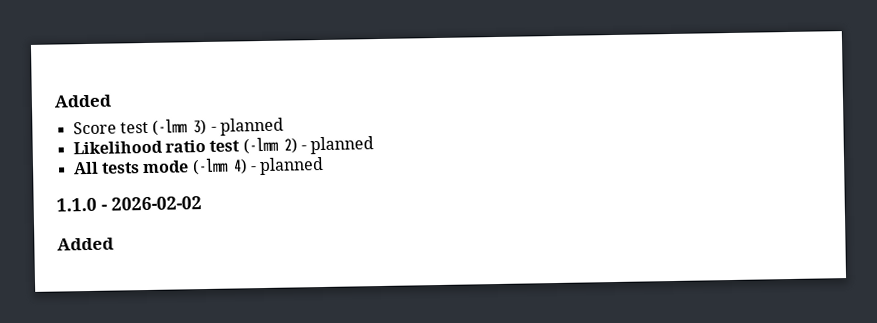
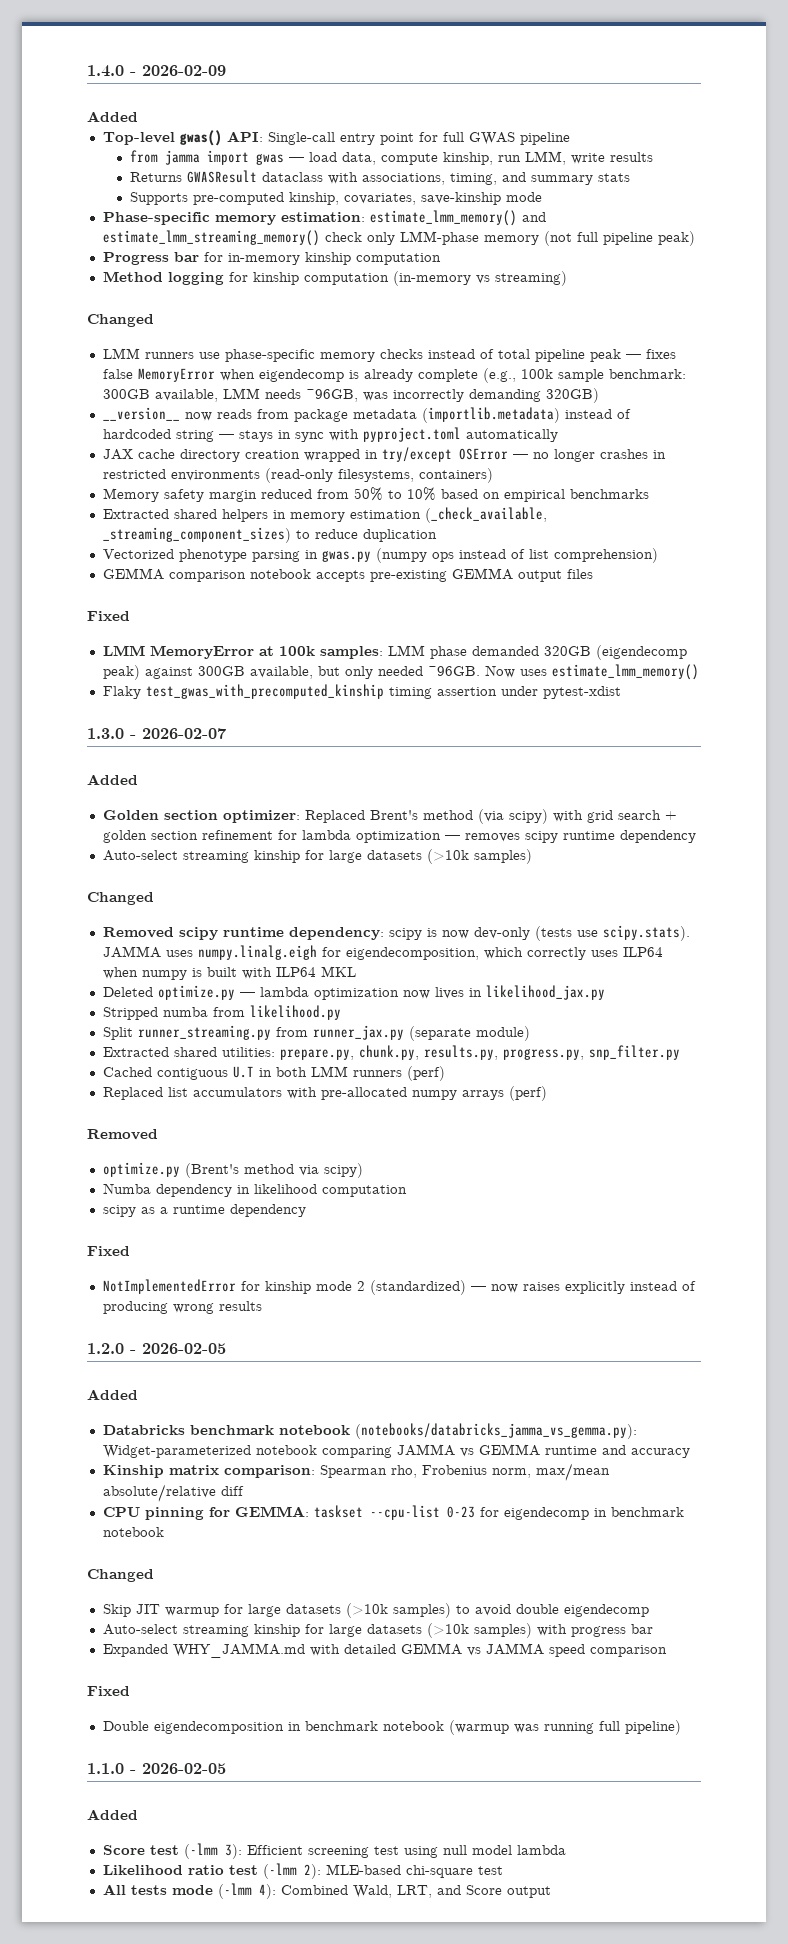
[54,94,112,108] [72,117,284,136] Added // Score test (-lmm 3) - planned -> [87,65,226,77] [87,111,138,122] [102,130,570,146] [130,150,654,165] [130,170,631,185] [130,192,543,205] [102,210,546,226] [102,230,695,246] [102,252,441,265] [102,271,567,286] [87,314,154,327] [102,348,676,362] [102,368,686,383] [102,388,599,403] [102,407,631,423] [102,427,558,442] [102,447,666,462] [102,468,493,483] [102,487,649,502] [102,507,547,523] [102,527,437,543] [102,548,658,563] [102,568,593,582] [87,611,130,621] [102,645,687,660] [102,664,699,680] [102,684,621,699] [87,728,226,739] [87,774,138,785] [102,809,677,824] [102,830,696,843] [102,849,532,864] [87,892,154,905] [102,925,690,941] [102,945,663,960] [102,966,356,980] [102,985,605,1000] [102,1005,341,1020] [102,1025,530,1041] [102,1045,680,1060] [102,1066,445,1081] [102,1086,547,1101] [87,1129,158,1140] [102,1162,363,1178] [102,1183,407,1197] [102,1204,306,1217] [87,1246,130,1256] [102,1279,696,1295] [102,1301,262,1314] [87,1343,226,1354] [87,1389,138,1400] [102,1423,637,1439] [102,1444,690,1458] [102,1463,610,1481] [102,1484,244,1502] [102,1505,684,1520] [102,1527,164,1537] [87,1569,154,1582] [102,1603,649,1618] [102,1623,653,1638] [102,1643,667,1658] [87,1686,130,1696] [102,1720,681,1735] [87,1763,226,1774] [87,1809,138,1820] [102,1843,566,1859] 1.4.0 - 2026-02-09 // Added // Top-level gwas() API: Single-call entry point for full GWAS pipeline // from jamma import gwas — load data, compute kinship, run LMM, write results // Returns GWASResult dataclass with associations, timing, and summary stats // Supports pre-computed kinship, covariates, save-kinship mode // Phase-specific memory estimation: estimate_lmm_memory() and estimate_lmm_streaming_memory() check only LMM-phase memory (not full pipeline peak) // Progress bar for in-memory kinship computation // Method logging for kinship computation (in-memory vs streaming) // Changed // LMM runners use phase-specific memory checks instead of total pipeline peak — fixes false MemoryError when eigendecomp is already complete (e.g., 100k sample benchmark: 300GB available, LMM needs ~96GB, was incorrectly demanding 320GB) // __version__ now reads from package metadata (importlib.metadata) instead of hardcoded string — stays in sync with pyproject.toml automatically // JAX cache directory creation wrapped in try/except OSError — no longer crashes in restricted environments (read-only filesystems, containers) // Memory safety margin reduced from 50% to 10% based on empirical benchmarks // Extracted shared helpers in memory estimation (_check_available, _streaming_component_sizes) to reduce duplication // Vectorized phenotype parsing in gwas.py (numpy ops instead of list comprehension) // GEMMA comparison notebook accepts pre-existing GEMMA output files // Fixed // LMM MemoryError at 100k samples: LMM phase demanded 320GB (eigendecomp peak) against 300GB available, but only needed ~96GB. Now uses estimate_lmm_memory() // Flaky test_gwas_with_precomputed_kinship timing assertion under pytest-xdist // 1.3.0 - 2026-02-07 // Added // Golden section optimizer: Replaced Brent's method (via scipy) with grid search + golden section refinement for lambda optimization — removes scipy runtime dependency // Auto-select streaming kinship for large datasets (>10k samples) // Changed // Removed scipy runtime dependency: scipy is now dev-only (tests use scipy.stats). JAMMA uses numpy.linalg.eigh for eigendecomposition, which correctly uses ILP64 when numpy is built with ILP64 MKL // Deleted optimize.py — lambda optimization now lives in likelihood_jax.py // Stripped numba from likelihood.py // Split runner_streaming.py from runner_jax.py (separate module) // Extracted shared utilities: prepare.py, chunk.py, results.py, progress.py, snp_filter.py // Cached contiguous U.T in both LMM runners (perf) // Replaced list accumulators with pre-allocated numpy arrays (perf) // Removed // optimize.py (Brent's method via scipy) // Numba dependency in likelihood computation // scipy as a runtime dependency // Fixed // NotImplementedError for kinship mode 2 (standardized) — now raises explicitly instead of producing wrong results // 1.2.0 - 2026-02-05 // Added // Databricks benchmark notebook (notebooks/databricks_jamma_vs_gemma.py): Widget-parameterized notebook comparing JAMMA vs GEMMA runtime and accuracy // Kinship matrix comparison: Spearman rho, Frobenius norm, max/mean absolute/relative diff // CPU pinning for GEMMA: taskset --cpu-list 0-23 for eigendecomp in benchmark notebook // Changed // Skip JIT warmup for large datasets (>10k samples) to avoid double eigendecomp // Auto-select streaming kinship for large datasets (>10k samples) with progress bar // Expanded WHY_JAMMA.md with detailed GEMMA vs JAMMA speed comparison // Fixed // Double eigendecomposition in benchmark notebook (warmup was running full pipeline) // 1.1.0 - 2026-02-05 // Added // Score test (-lmm 3): Efficient screening test using null model lambda
[283,136,375,155] 2) - planned -> [303,1864,503,1879] 2): MLE-based chi-square test
[232,156,325,176] [56,196,202,212] [57,237,114,251] 4) - planned // 1.1.0 - 2026-02-02 // Added -> [258,1884,551,1899] 4): Combined Wald, LRT, and Score output

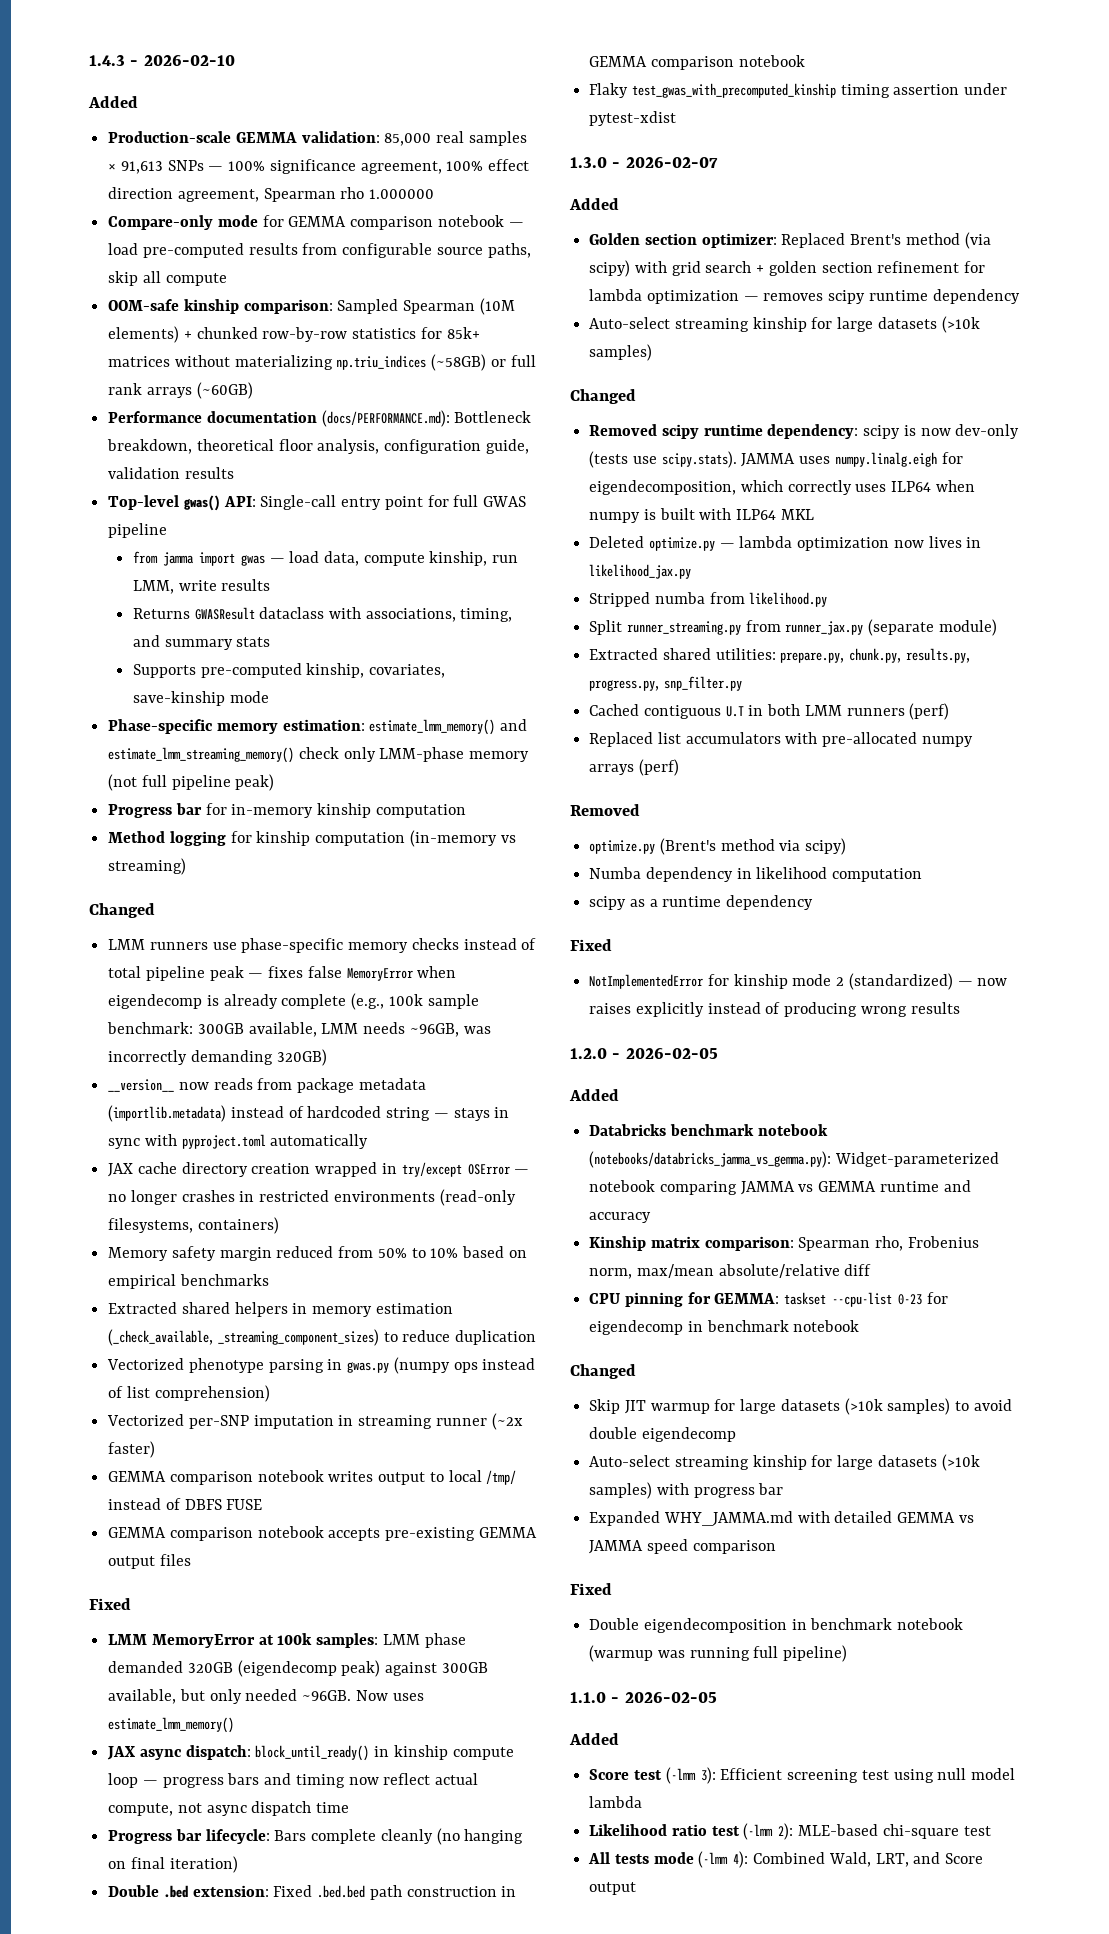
[87,65,226,77] [87,111,138,122] 1.4.0 - 2026-02-09 // Added -> [89,55,235,66] [88,96,138,108] [108,131,527,146] [108,159,530,174] [108,187,435,202] [108,215,524,230] [108,243,531,258] [108,271,227,286] [108,298,515,315] [108,326,480,343] [108,354,536,371] [108,382,253,399] [108,410,532,427] [107,439,529,454] [108,467,234,479] 1.4.3 - 2026-02-10 // Added // Production-scale GEMMA validation: 85,000 real samples × 91,613 SNPs — 100% significance agreement, 100% effect direction agreement, Spearman rho 1.000000 // Compare-only mode for GEMMA comparison notebook — load pre-computed results from configurable source paths, skip all compute // OOM-safe kinship comparison: Sampled Spearman (10M elements) + chunked row-by-row statistics for 85k+ matrices without materializing np.triu_indices (~58GB) or full rank arrays (~60GB) // Performance documentation (docs/PERFORMANCE.md): Bottleneck breakdown, theoretical floor analysis, configuration guide, validation results
(658, 555) none -> [107,1413,523,1430] [108,1441,156,1458] [108,1470,517,1485] [108,1498,263,1510] // Vectorized per-SNP imputation in streaming runner (~2x faster) // GEMMA comparison notebook writes output to local /tmp/ instead of DBFS FUSE
(699, 672) none -> [107,1745,514,1761] [108,1773,479,1788] [108,1801,350,1816] [108,1828,524,1845] [108,1856,238,1873] [108,1885,517,1900] [589,55,805,70] // JAX async dispatch: block_until_ready() in kinship compute loop — progress bars and timing now reflect actual compute, not async dispatch time // Progress bar lifecycle: Bars complete cleanly (no hanging on final iteration) // Double .bed extension: Fixed .bed.bed path construction in GEMMA comparison notebook

